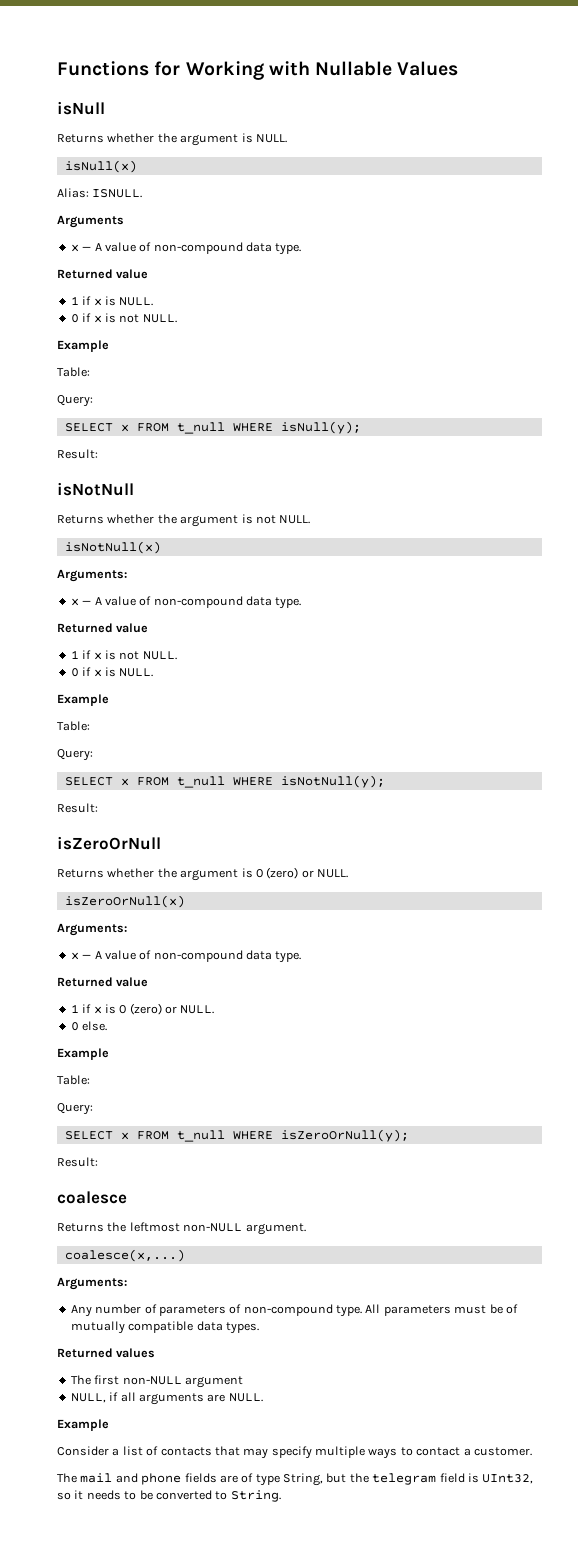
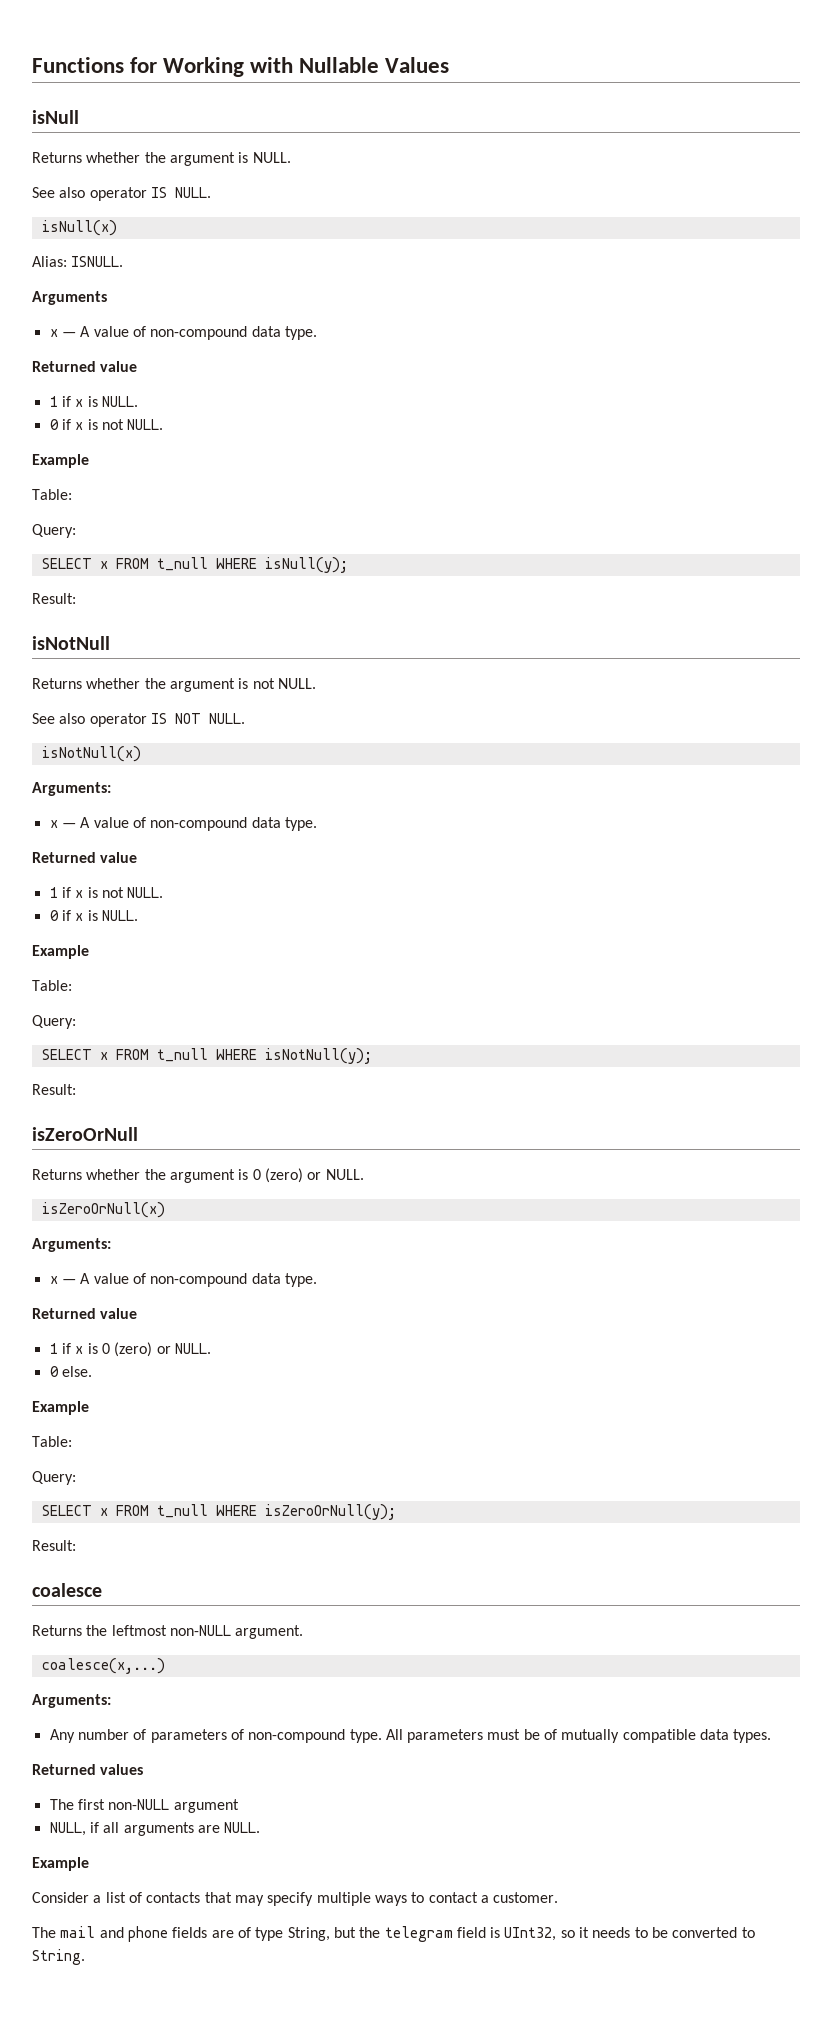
(287, 138) none -> [32,187,211,201] // See also operator IS NULL.
(311, 519) none -> [32,713,245,727] // See also operator IS NOT NULL.

